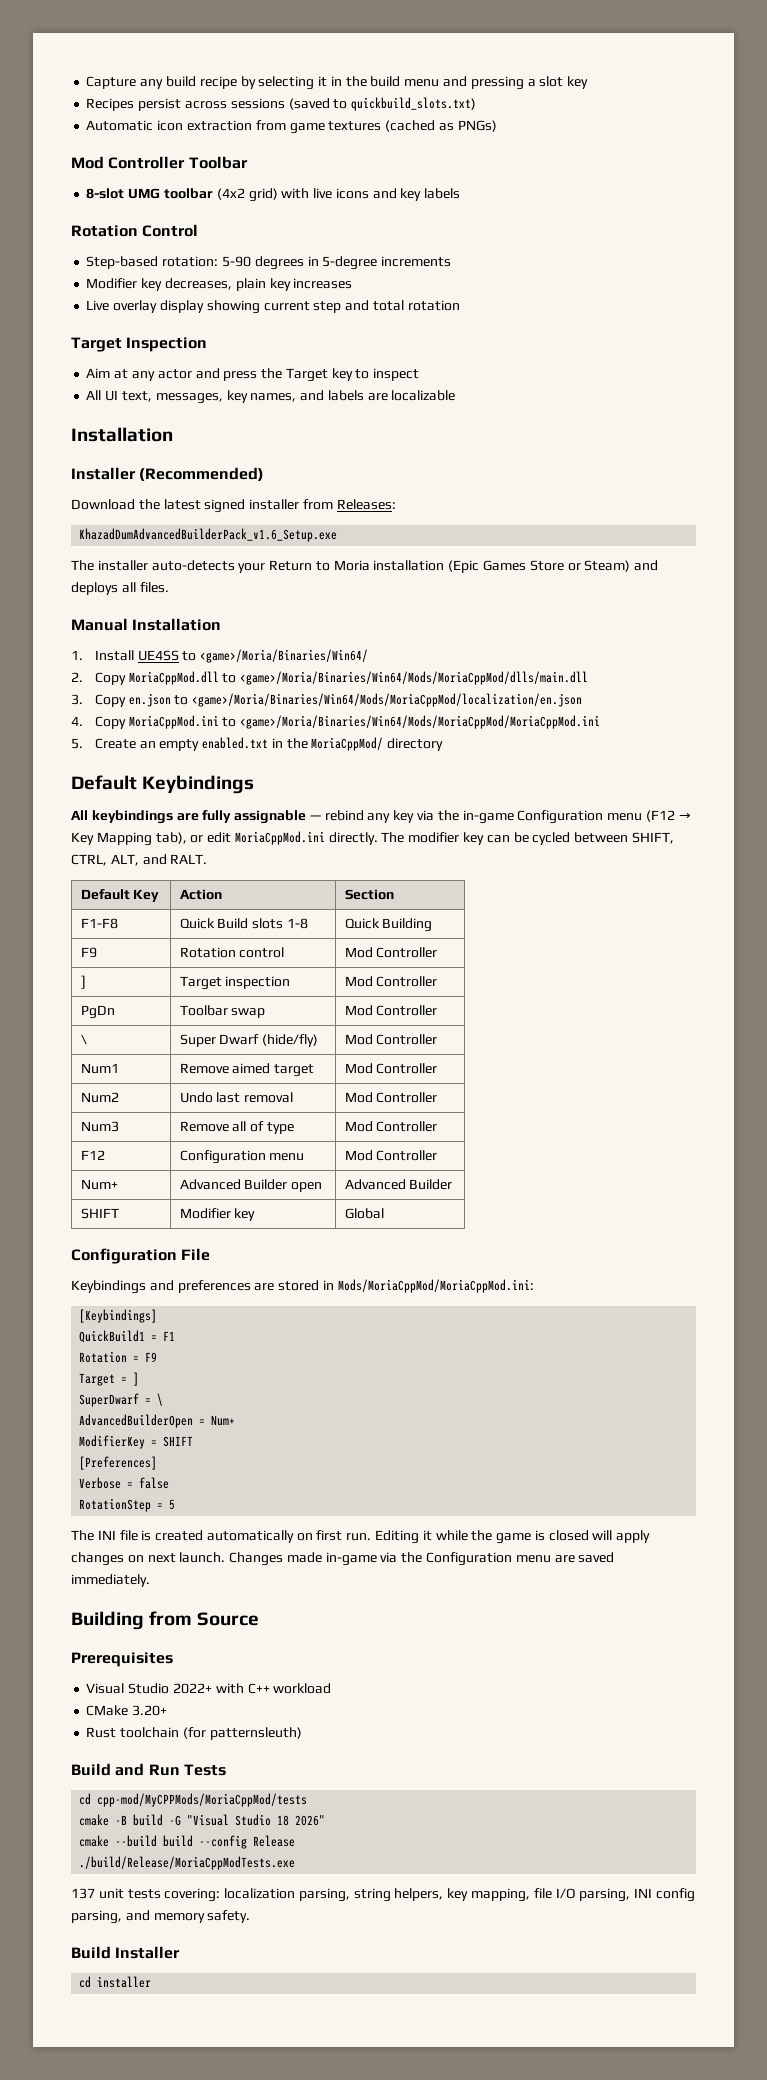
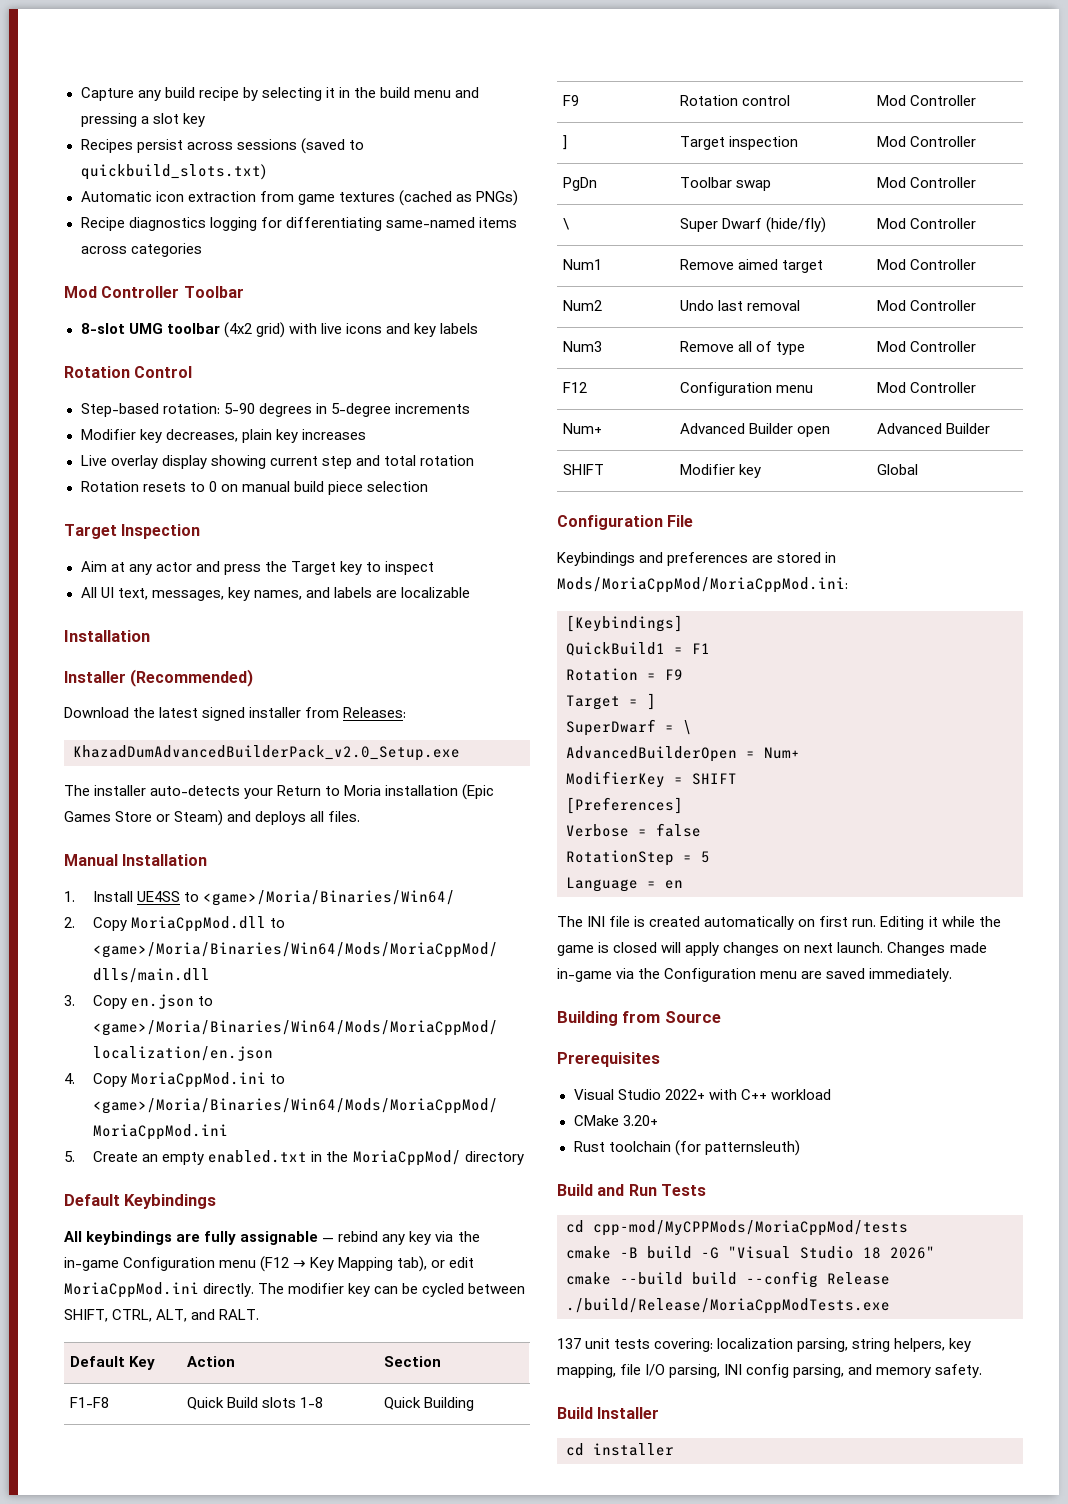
(497, 126) none -> [80,217,517,231] [80,243,202,257] // Recipe diagnostics logging for differentiating same-named items across categories
(460, 305) none -> [80,481,428,495] // Rotation resets to 0 on manual build piece selection
[79,528,338,542] KhazadDumAdvancedBuilderPack_v1.6_Setup.exe -> [73,745,460,761] KhazadDumAdvancedBuilderPack_v2.0_Setup.exe
(176, 1504) none -> [566,877,683,892] // Language = en

